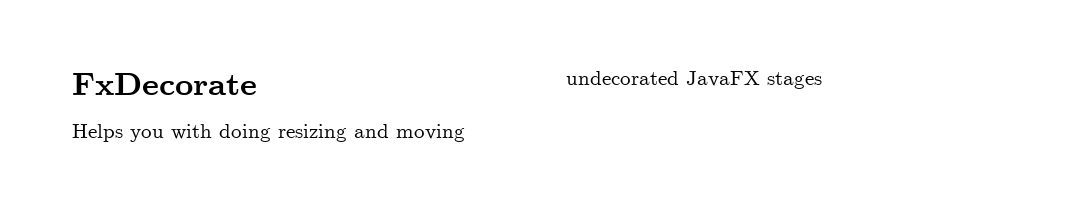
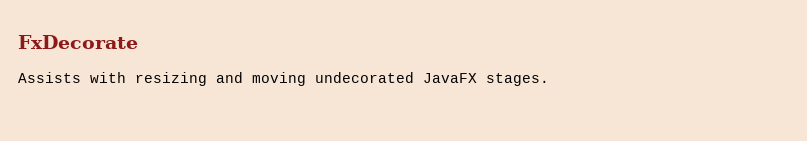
[72,124,271,142] Helps you with doing -> [18,72,126,83] Assists with
[767,72,822,89] stages -> [486,73,549,86] stages.

